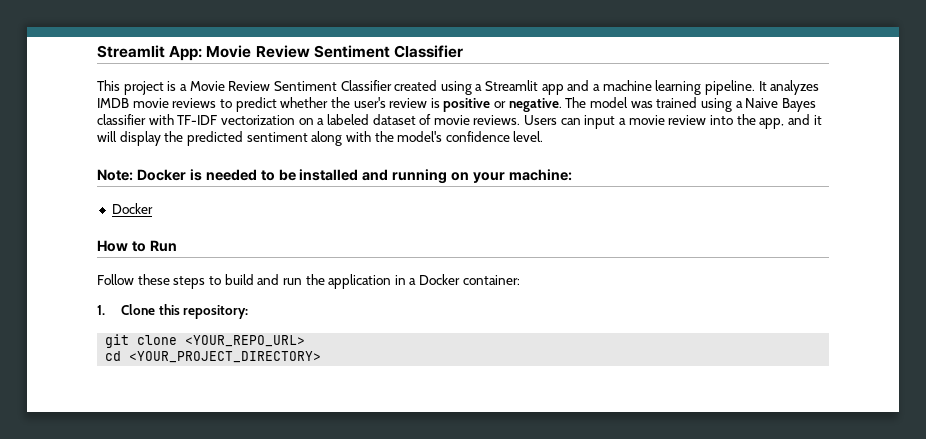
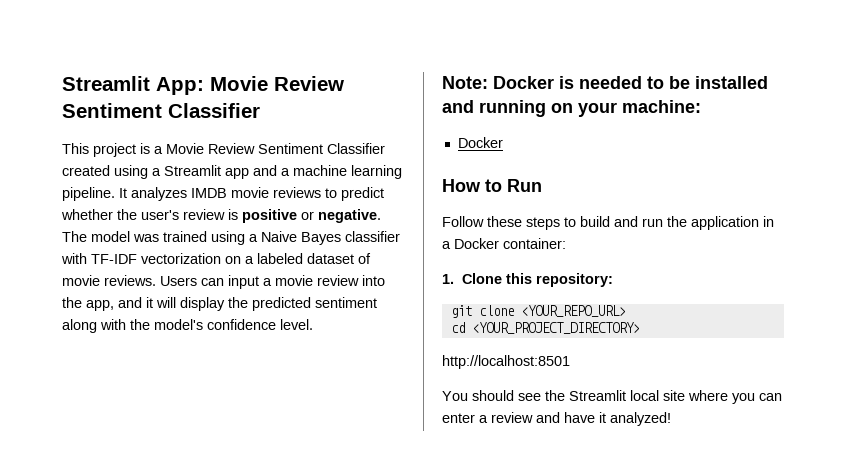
(322, 357) none -> [442,355,570,369] [442,390,782,404] [442,412,671,426] // http://localhost:8501 // You should see the Streamlit local site where you can enter a review and have it analyzed!

